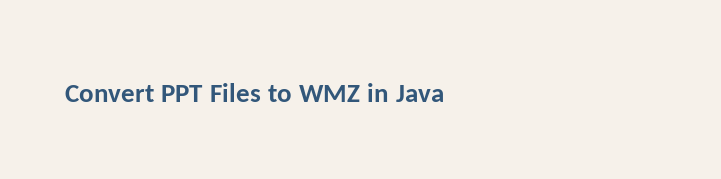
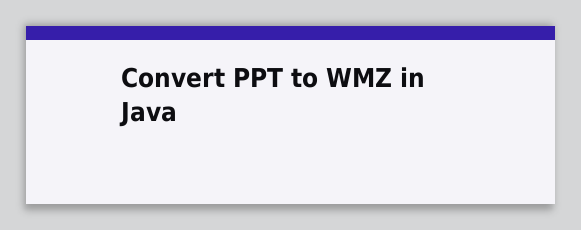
[209,83,261,102] Files -> (283, 77) none

